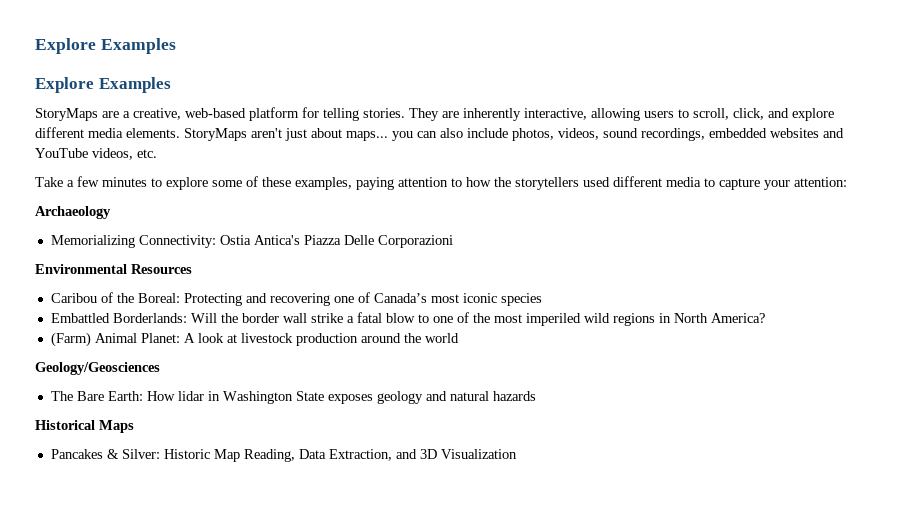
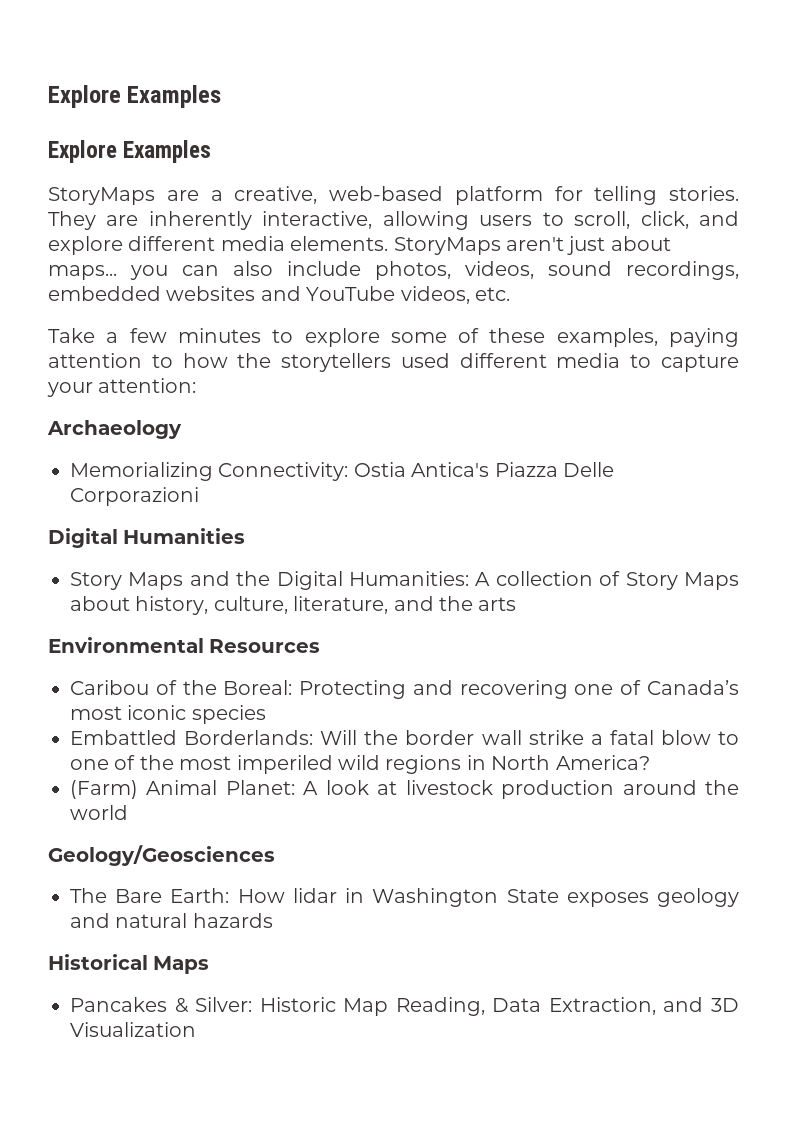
(453, 241) none -> [48,528,246,548] [70,571,739,590] [70,596,517,615] // Digital Humanities // Story Maps and the Digital Humanities: A collection of Story Maps about history, culture, literature, and the arts

